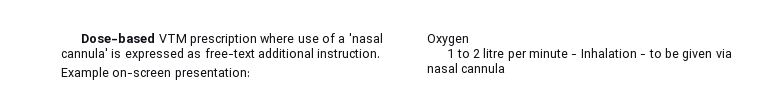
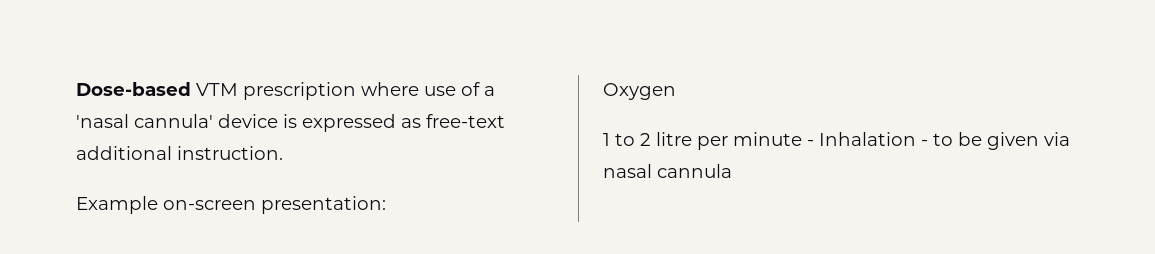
(108, 53) none -> [218,114,278,128] device

